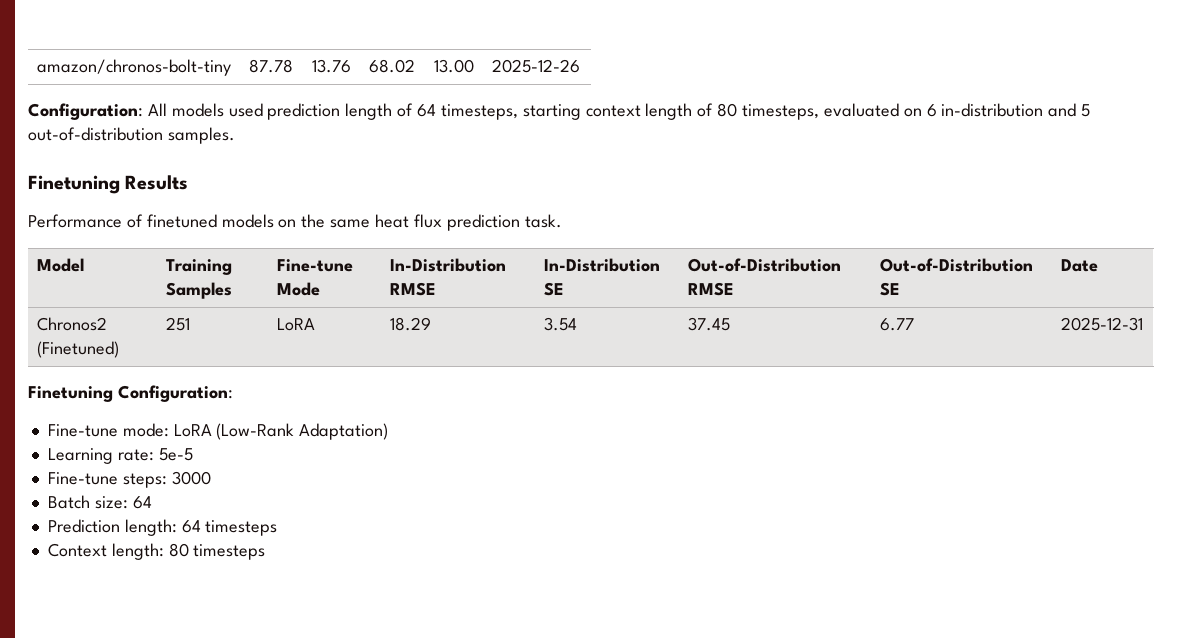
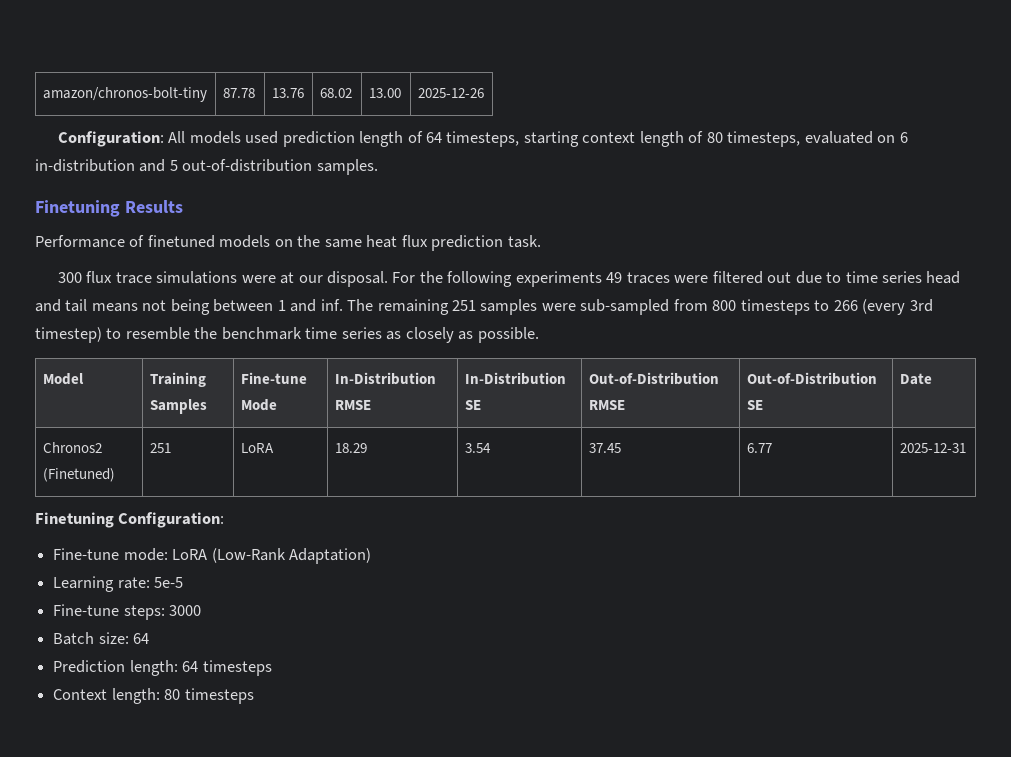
(562, 221) none -> [57,271,961,287] [35,299,933,315] [35,327,539,343] // 300 flux trace simulations were at our disposal. For the following experiments 49 traces were filtered out due to time series head and tail means not being between 1 and inf. The remaining 251 samples were sub-sampled from 800 timesteps to 266 (every 3rd timestep) to resemble the benchmark time series as closely as possible.

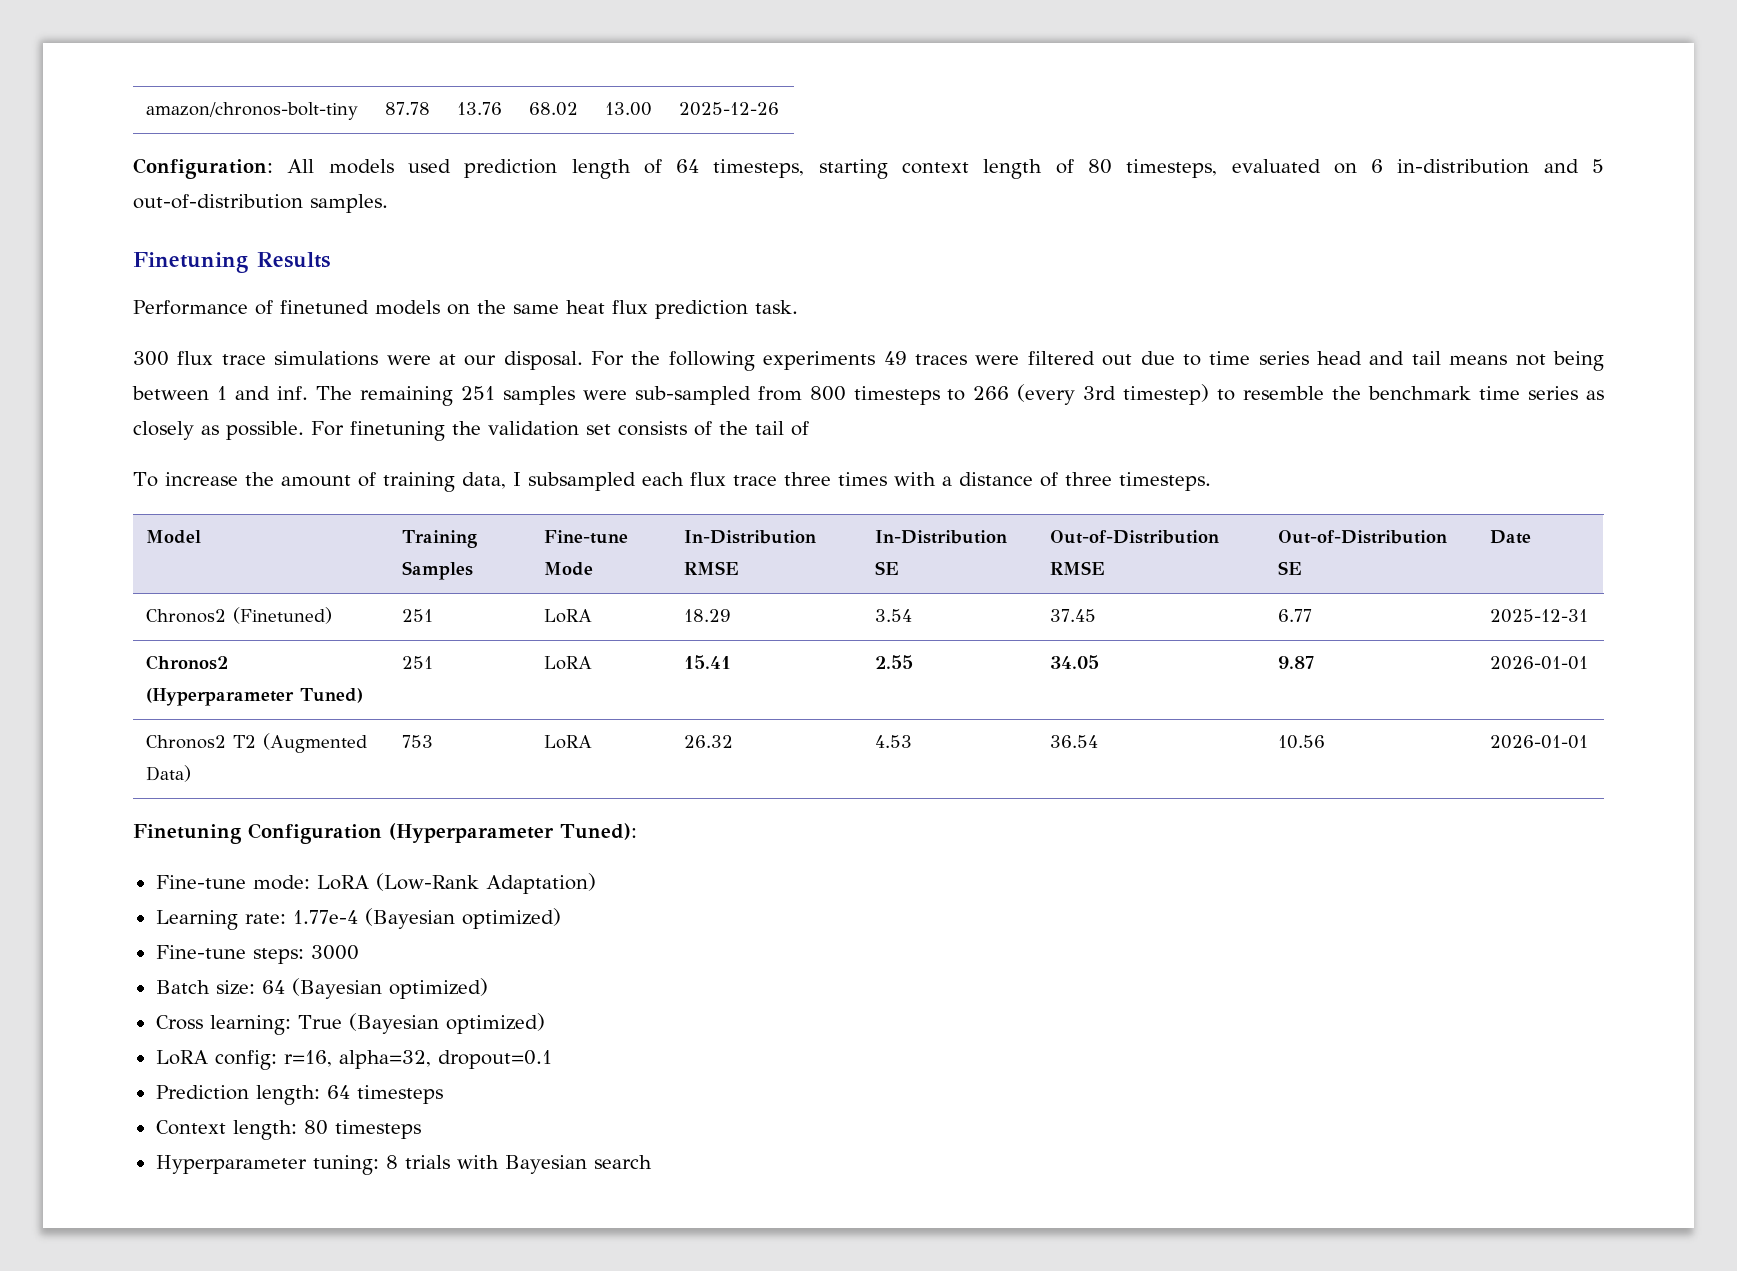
(539, 335) none -> [311,421,809,441] [133,472,1211,492] For finetuning the validation set consists of the tail of // To increase the amount of training data, I subsampled each flux trace three times with a distance of three timesteps.
[35,512,225,528] // Finetuning Configuration: -> [146,655,229,670] [146,688,364,706] [402,656,434,669] [544,656,593,670] [684,655,732,669] [875,655,914,669] [1050,655,1100,669] [1278,656,1315,669] [1490,656,1589,670] [146,733,368,753] [146,765,192,782] [402,735,434,748] [544,735,593,749] [684,735,734,748] [875,735,913,748] [1050,735,1099,748] [1278,735,1326,749] [1490,735,1589,749] [133,823,637,844] // Chronos2 (Hyperparameter Tuned) | 251 | LoRA | 15.41 | 2.55 | 34.05 | 9.87 | 2026-01-01 // Chronos2 T2 (Augmented Data) | 753 | LoRA | 26.32 | 4.53 | 36.54 | 10.56 | 2026-01-01 // Finetuning Configuration (Hyperparameter Tuned):
[154,577,184,588] 5e-5 -> [292,908,561,929] 1.77e-4 (Bayesian optimized)
(150, 638) none -> [291,978,488,999] [155,1013,545,1035] [155,1050,552,1070] (Bayesian optimized) // Cross learning: True (Bayesian optimized) // LoRA config: r=16, alpha=32, dropout=0.1
(254, 696) none -> [155,1155,652,1175] // Hyperparameter tuning: 8 trials with Bayesian search

